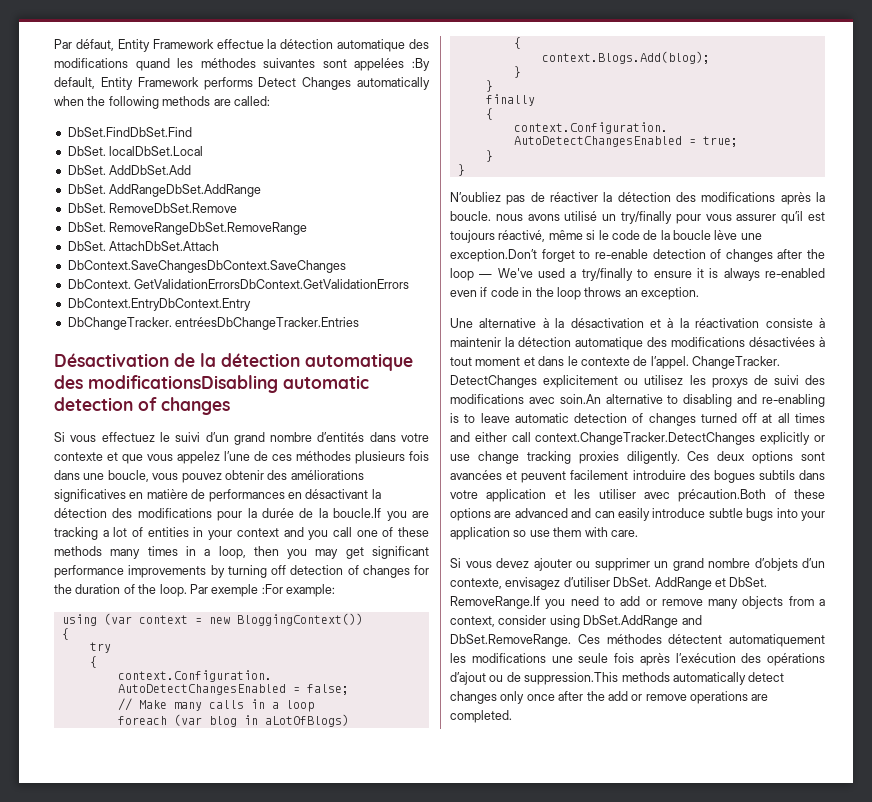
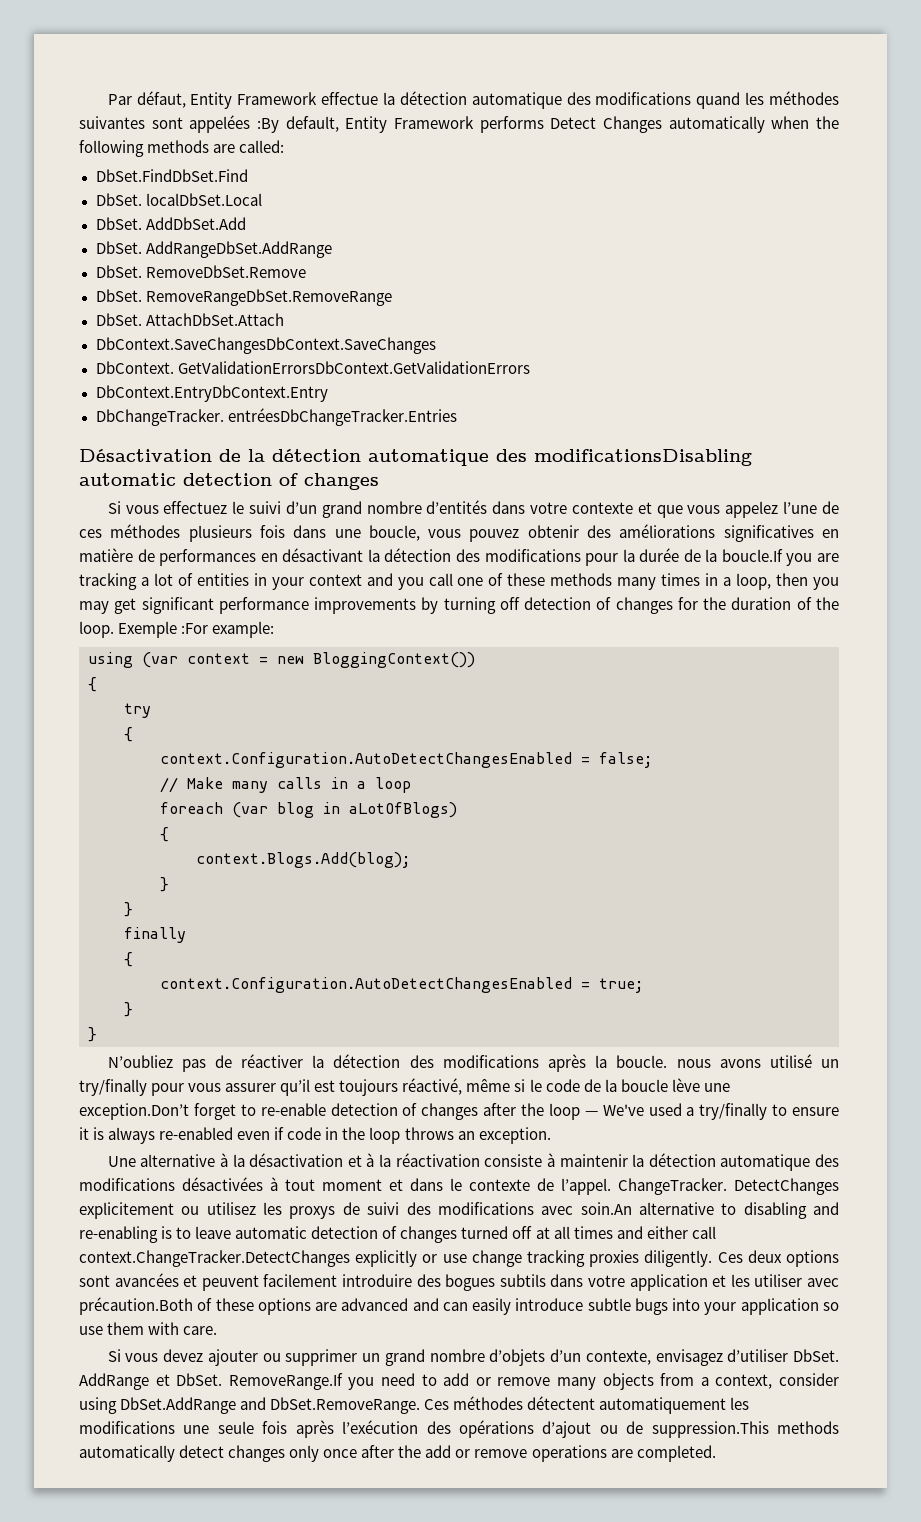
[189,584,259,597] Par exemple -> [118,621,178,638] Exemple

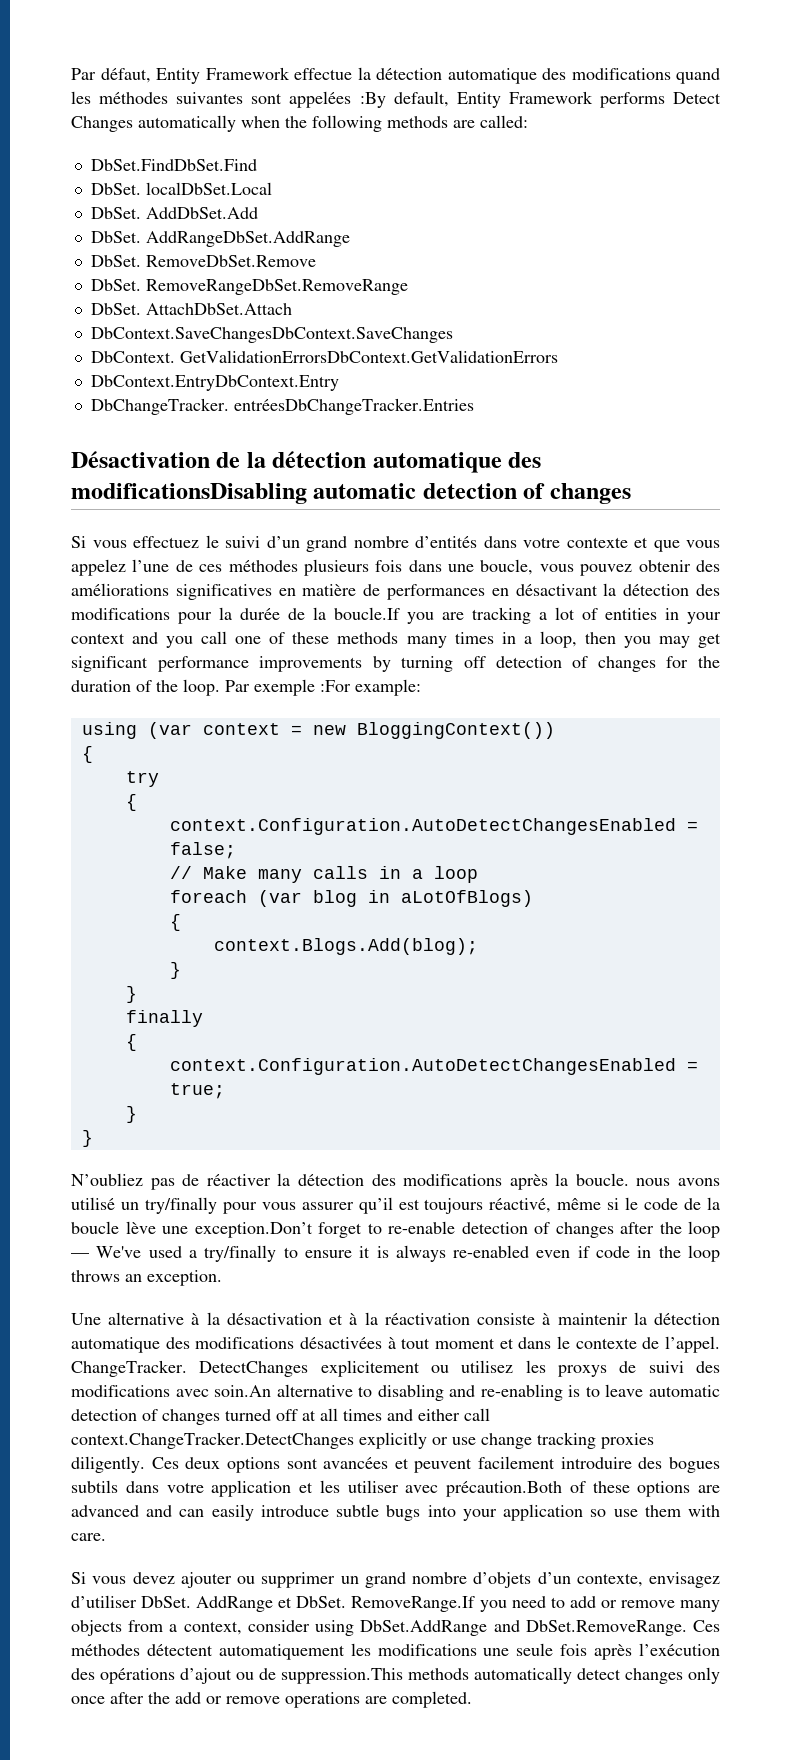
[118,621,178,638] Exemple -> [225,679,315,696] Par exemple

